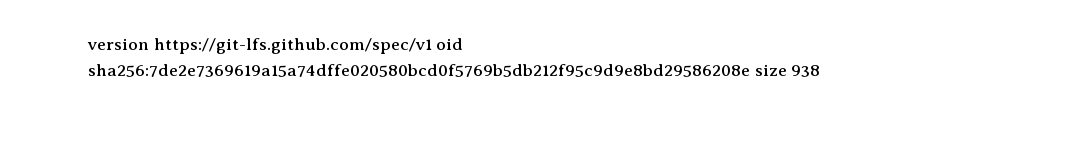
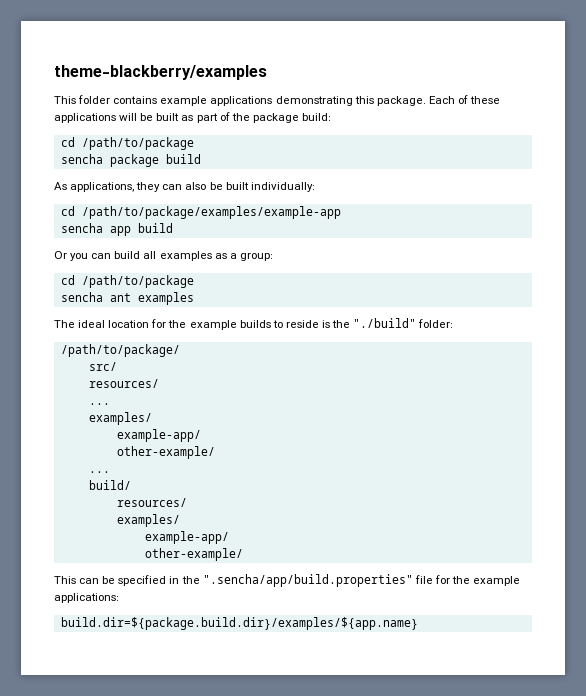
[87,38,464,54] [88,64,821,77] version https://git-lfs.github.com/spec/v1 oid sha256:7de2e7369619a15a74dffe020580bcd0f5769b5db212f95c9d9e8bd29586208e size 938 -> [54,65,267,80] [54,95,501,106] [54,112,331,123] [60,137,194,150] [60,154,201,167] [54,182,315,192] [60,206,341,219] [60,223,173,236] [54,251,273,261] [60,275,194,288] [60,292,194,305] [54,318,454,330] [60,344,180,357] [88,362,117,371] [88,379,159,388] [88,403,110,405] [88,412,152,425] [116,429,201,442] [116,446,215,459] [88,471,110,473] [88,480,131,490] [116,498,187,507] [116,514,180,527] [144,531,229,544] [144,548,243,561] [54,574,521,587] [54,593,119,603] [60,617,418,630] theme-blackberry/examples // This folder contains example applications demonstrating this package. Each of these applications will be built as part of the package build: // cd /path/to/package // sencha package build // As applications, they can also be built individually: // cd /path/to/package/examples/example-app // sencha app build // Or you can build all examples as a group: // cd /path/to/package // sencha ant examples // The ideal location for the example builds to reside is the "./build" folder: // /path/to/package/ // src/ // resources/ // ... // examples/ // example-app/ // other-example/ // ... // build/ // resources/ // examples/ // example-app/ // other-example/ // This can be specified in the ".sencha/app/build.properties" file for the example applications: // build.dir=${package.build.dir}/examples/${app.name}

